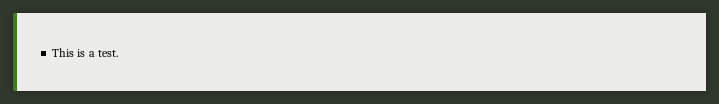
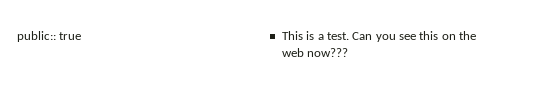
(52, 52) none -> [17,31,82,42] public:: true //
(118, 53) none -> [352,31,477,42] [281,48,349,57] Can you see this on the web now???

